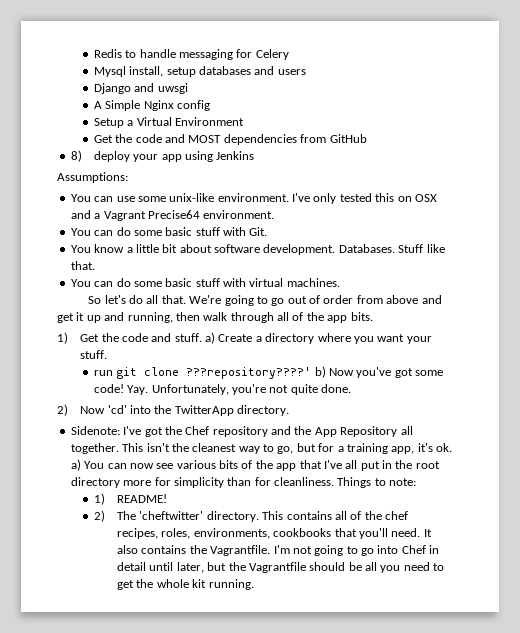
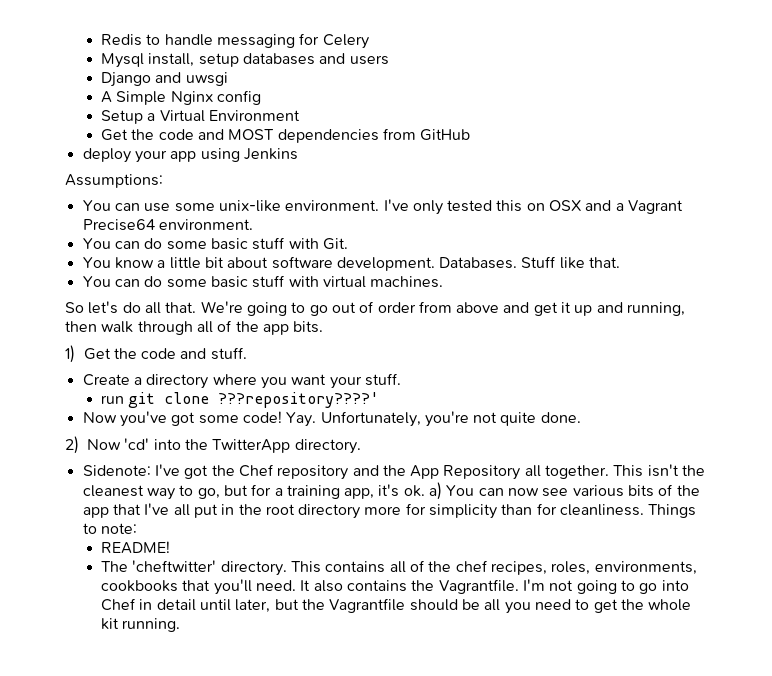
[70,150,82,162] 8) -> (471, 135) none
[205,332,216,344] a) -> (247, 353) //
[314,366,326,378] b) -> (380, 400) //
[93,493,105,505] 1) -> (137, 528) none
[93,510,105,522] 2) -> (171, 547) none

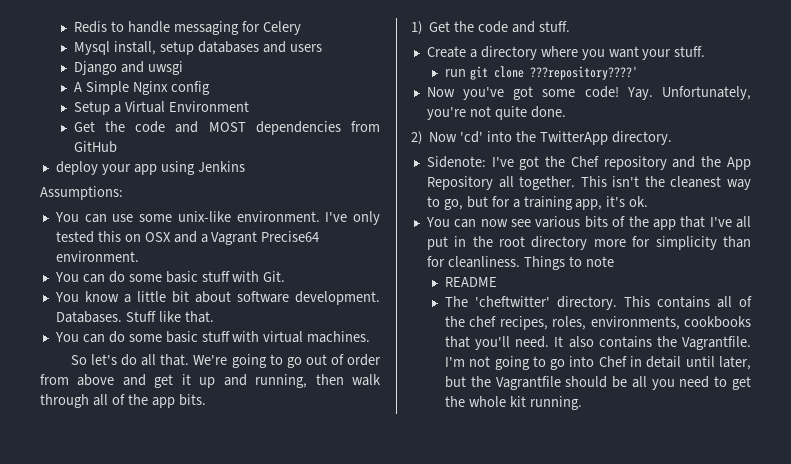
[429,482,443,500] a) -> (649, 201) //
[100,523,137,534] [101,541,171,554] note: // README! -> [585,256,614,267] [444,277,497,287] note // README

